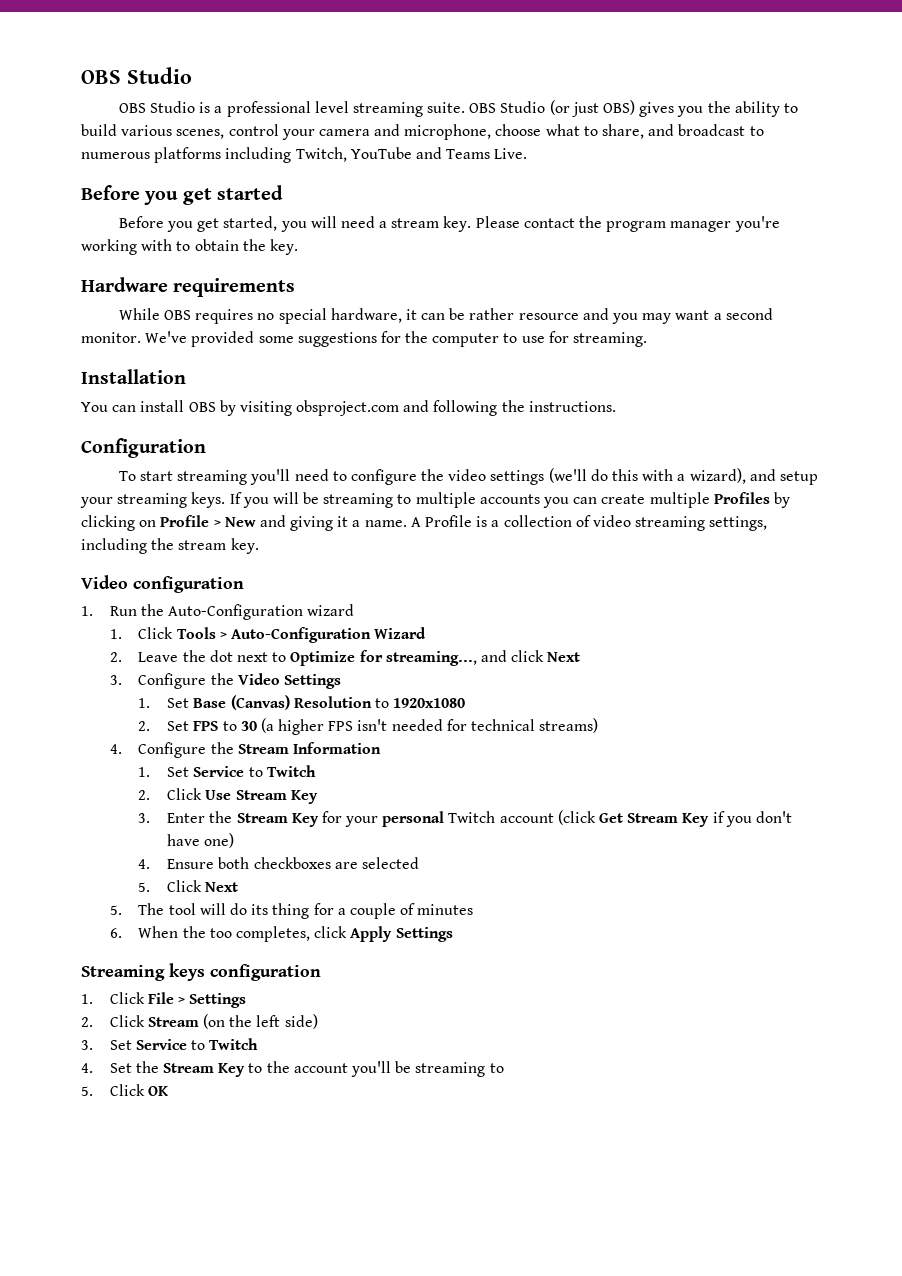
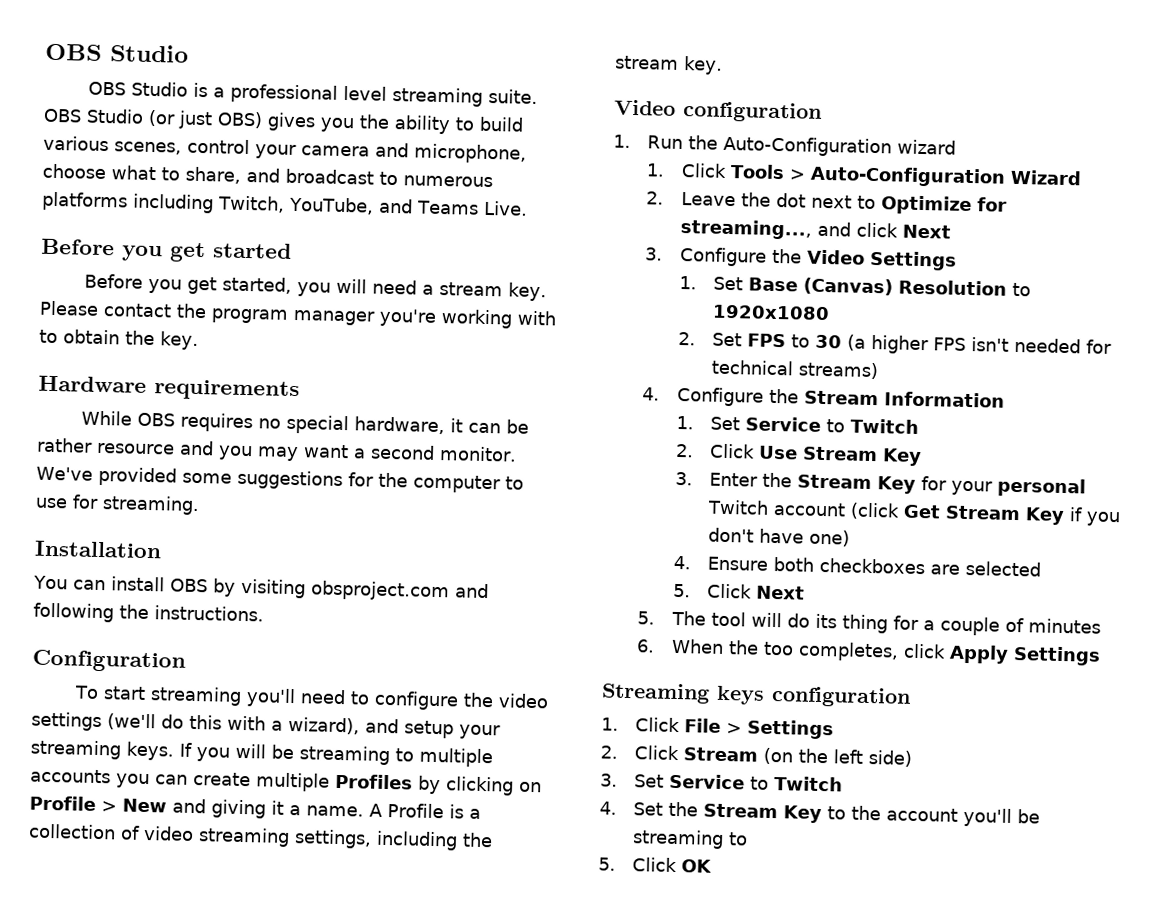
[350,147,412,159] YouTube -> [288,196,374,215] YouTube,

